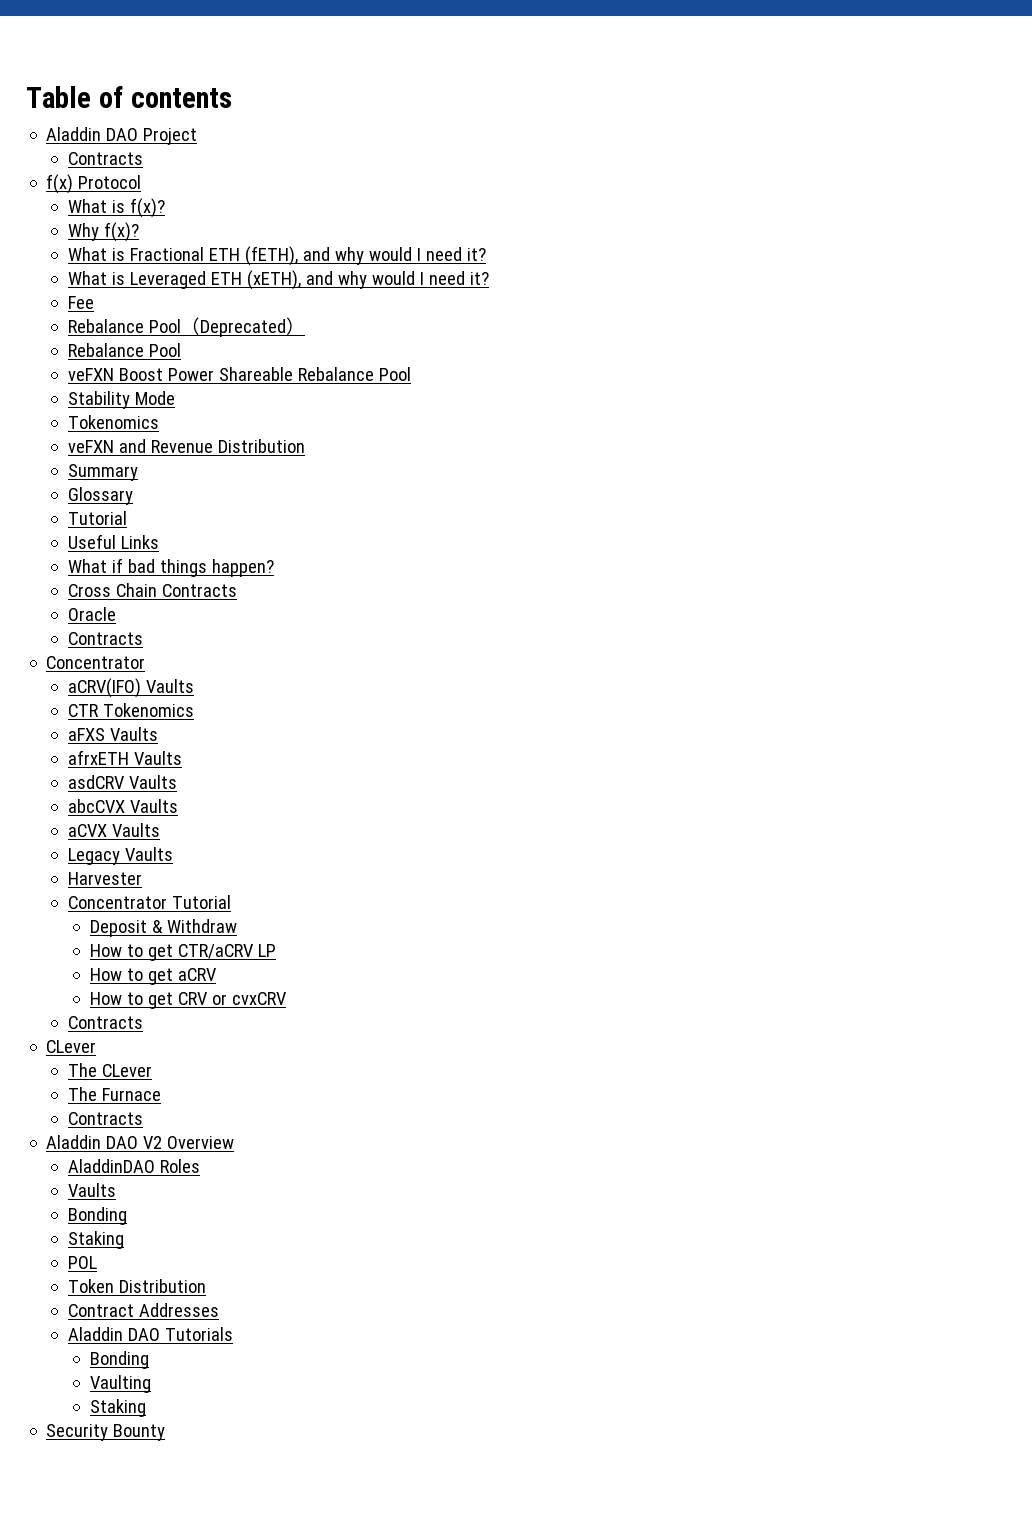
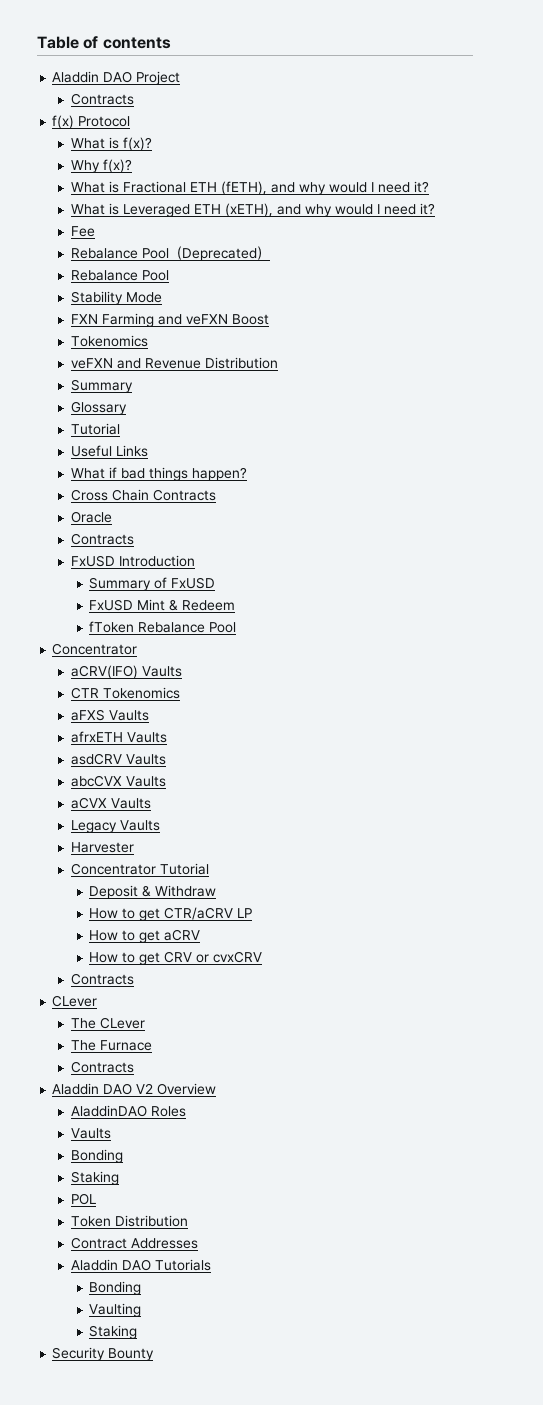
[67,367,411,381] [67,391,175,409] veFXN Boost Power Shareable Rebalance Pool // Stability Mode -> [70,291,162,305] [70,313,269,327] Stability Mode // FXN Farming and veFXN Boost
(143, 638) none -> [70,555,195,567] [89,577,216,591] [89,599,236,611] [89,621,237,633] // FxUSD Introduction // Summary of FxUSD // FxUSD Mint & Redeem // fToken Rebalance Pool

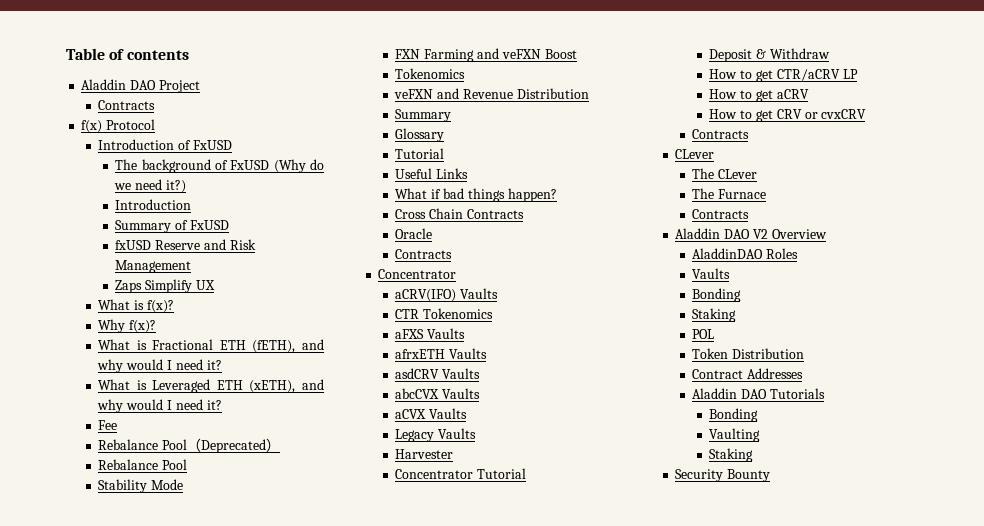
(131, 121) none -> [98,139,232,150] [115,159,324,173] [114,179,187,193] [115,199,192,210] [115,220,230,233] [115,239,256,250] [115,260,192,273] [115,279,216,293] // Introduction of FxUSD // The background of FxUSD (Why do we need it?) // Introduction // Summary of FxUSD // fxUSD Reserve and Risk Management // Zaps Simplify UX
[70,555,195,567] [89,577,216,591] [89,599,236,611] [89,621,237,633] // FxUSD Introduction // Summary of FxUSD // FxUSD Mint & Redeem // fToken Rebalance Pool -> (453, 254) none

